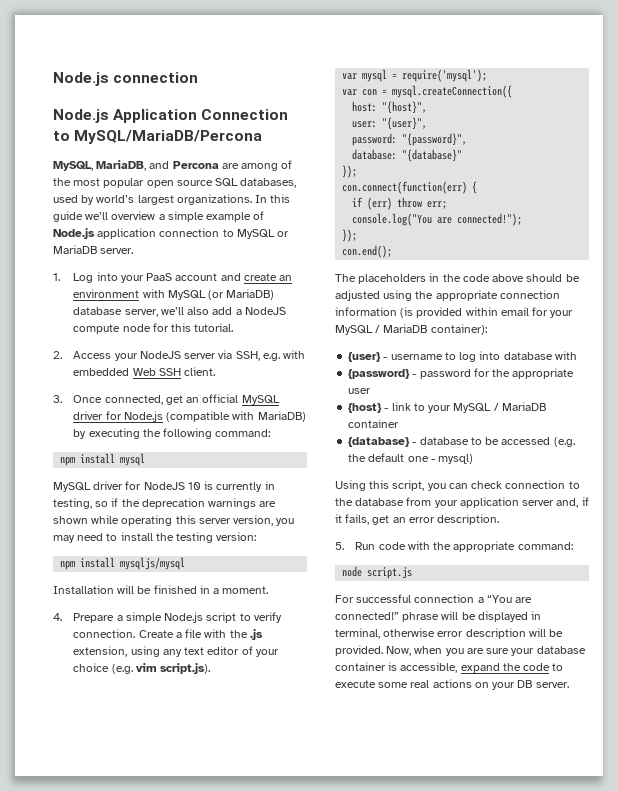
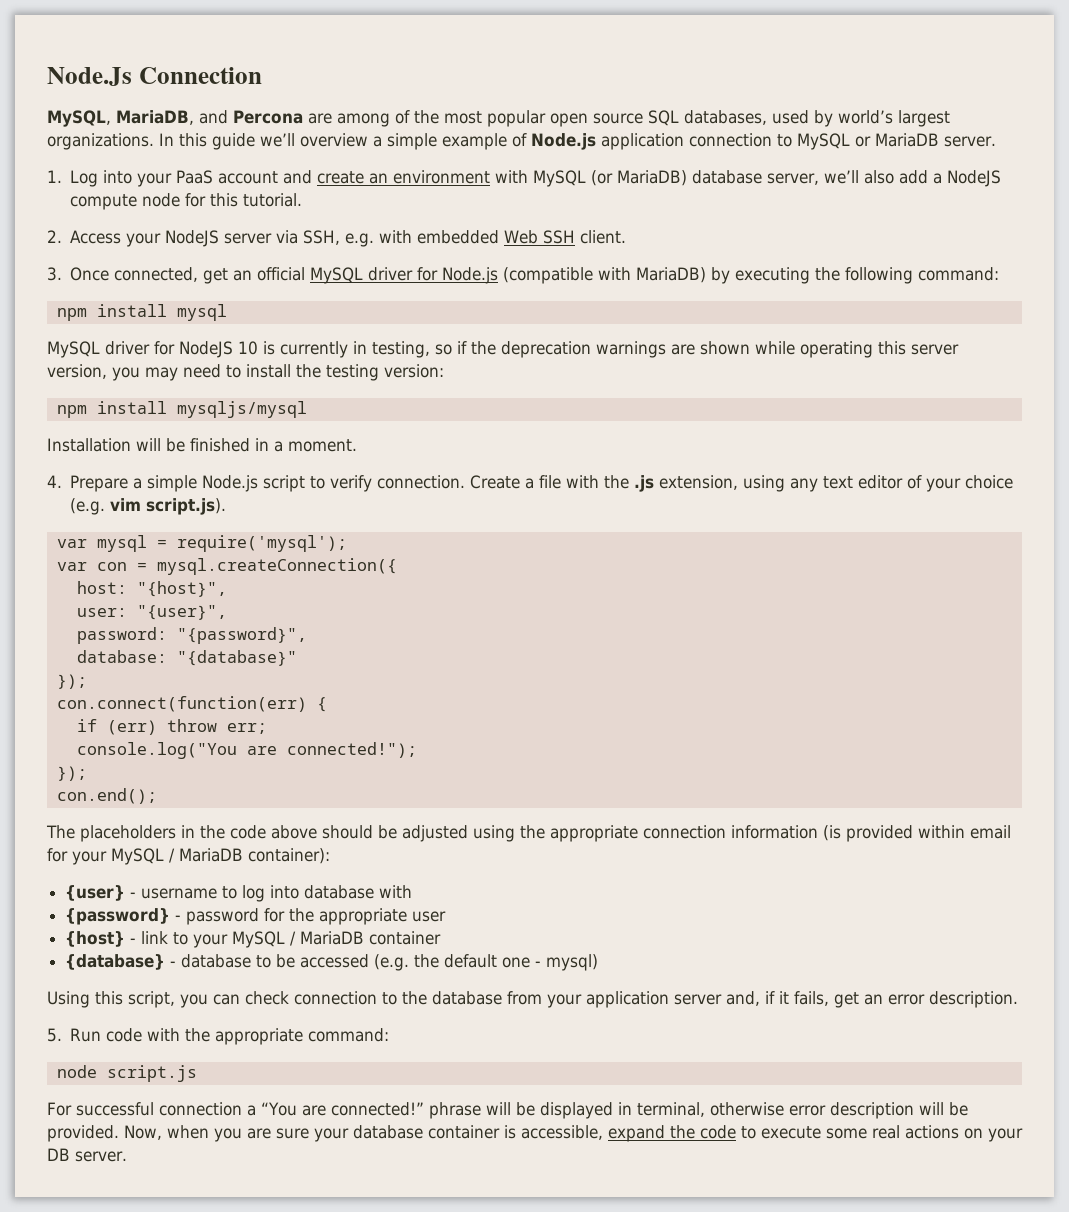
[53,72,199,86] [53,109,198,123] Node.js connection // Node.js Application -> [47,67,132,86] Node.Js
[53,130,263,144] to MySQL/MariaDB/Percona -> (262, 75) none

